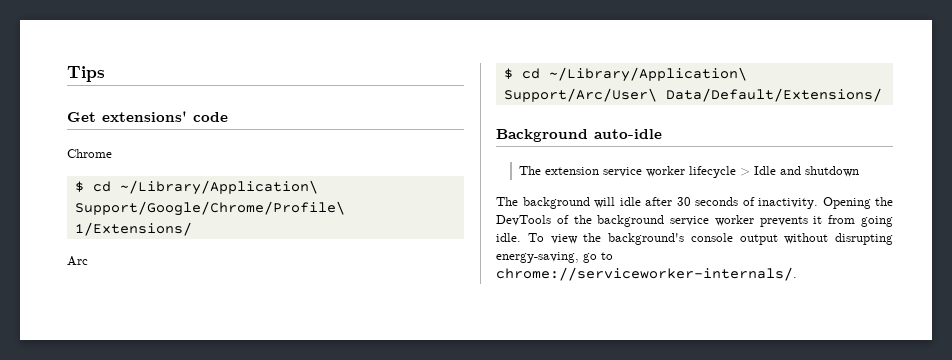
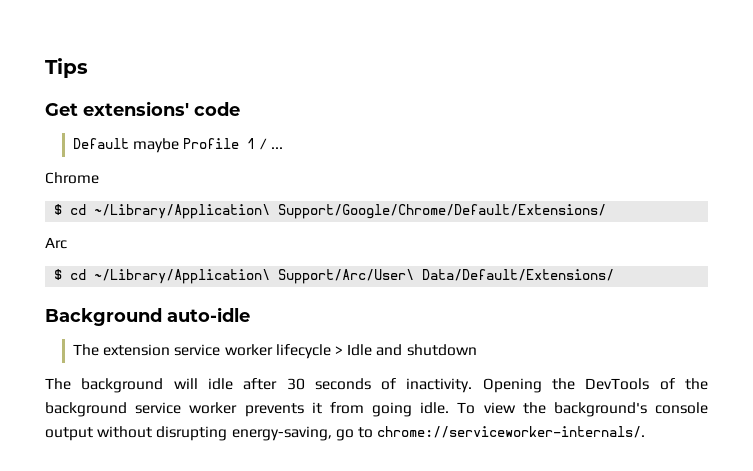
(228, 117) none -> [73,138,283,153] // Default maybe Profile 1 / ...
[74,201,345,216] [74,222,192,236] Support/Google/Chrome/Profile\ 1/Extensions/ -> [278,204,607,219] Support/Google/Chrome/Default/Extensions/

